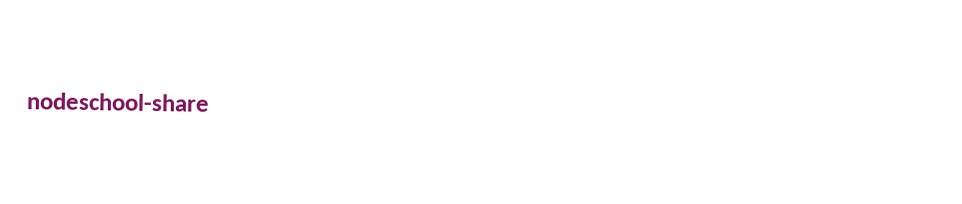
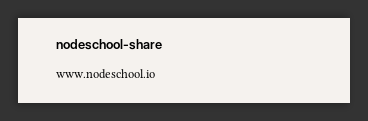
(210, 102) none -> [56,69,155,79] // www.nodeschool.io

